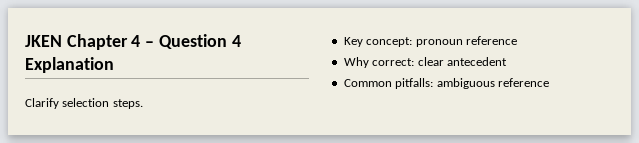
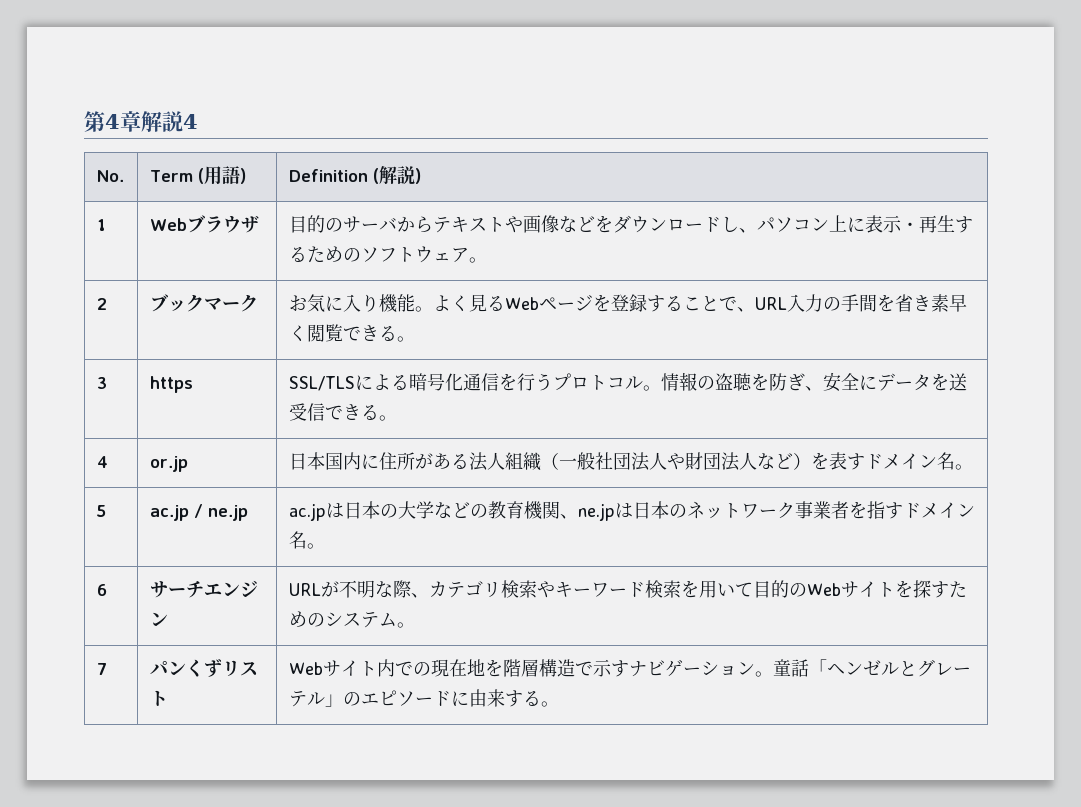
[25,34,241,50] [25,57,114,73] [25,98,143,109] [343,36,517,47] [343,57,507,68] [343,78,549,89] JKEN Chapter 4 – Question 4 Explanation // Clarify selection steps. // Key concept: pronoun reference // Why correct: clear antecedent // Common pitfalls: ambiguous reference -> [84,111,198,132] [96,170,124,182] [149,166,246,185] [288,166,421,185] [96,219,106,231] [149,215,259,233] [288,215,973,233] [288,246,487,263] [96,298,107,310] [149,294,258,312] [288,294,967,313] [288,324,415,342] [96,377,107,389] [149,376,193,393] [288,372,967,392] [288,403,397,421] [96,456,108,468] [149,456,188,472] [288,452,973,471] [96,505,106,517] [149,504,248,521] [288,501,975,521] [288,531,325,549] [96,584,107,596] [149,580,258,598] [149,612,168,626] [288,580,967,598] [288,611,415,628] [96,663,107,675] [149,658,258,677] [149,690,168,706] [288,659,971,677] [288,689,559,707] 第4章解説4 // No. | Term (用語) | Definition (解説) // 1 | Webブラウザ | 目的のサーバからテキストや画像などをダウンロードし、パソコン上に表示・再生するためのソフトウェア。 // 2 | ブックマーク | お気に入り機能。よく見るWebページを登録することで、URL入力の手間を省き素早く閲覧できる。 // 3 | https | SSL/TLSによる暗号化通信を行うプロトコル。情報の盗聴を防ぎ、安全にデータを送受信できる。 // 4 | or.jp | 日本国内に住所がある法人組織（一般社団法人や財団法人など）を表すドメイン名。 // 5 | ac.jp / ne.jp | ac.jpは日本の大学などの教育機関、ne.jpは日本のネットワーク事業者を指すドメイン名。 // 6 | サーチエンジン | URLが不明な際、カテゴリ検索やキーワード検索を用いて目的のWebサイトを探すためのシステム。 // 7 | パンくずリスト | Webサイト内での現在地を階層構造で示すナビゲーション。童話「ヘンゼルとグレーテル」のエピソードに由来する。

